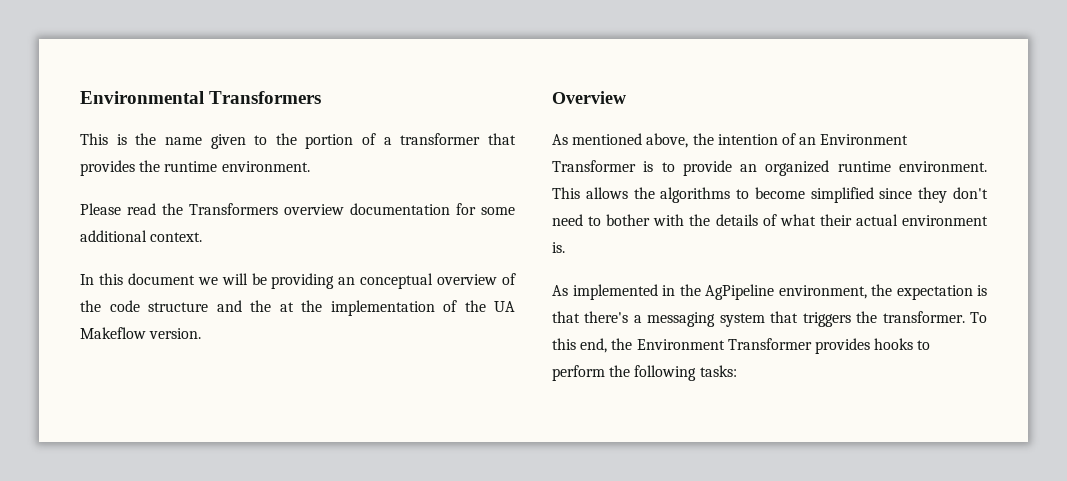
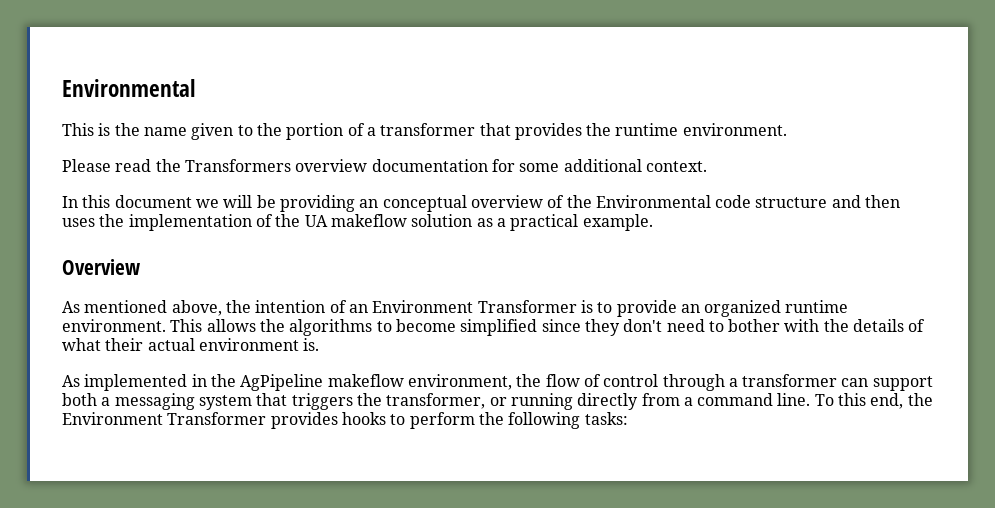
[80,91,322,104] Environmental Transformers -> [62,79,195,97] Environmental
(101, 306) none -> [595,195,711,208] Environmental
[250,300,294,312] the at -> [865,195,901,208] [62,218,95,227] then uses
[80,327,202,339] Makeflow version. -> [330,214,653,231] makeflow solution as a practical example.
(774, 292) none -> [327,374,404,387] makeflow
[896,285,987,300] [552,311,629,323] expectation is that there's -> [545,374,933,391] [62,393,97,406] flow of control through a transformer can support both
[882,311,965,323] transformer. -> [386,393,811,410] transformer, or running directly from a command line.

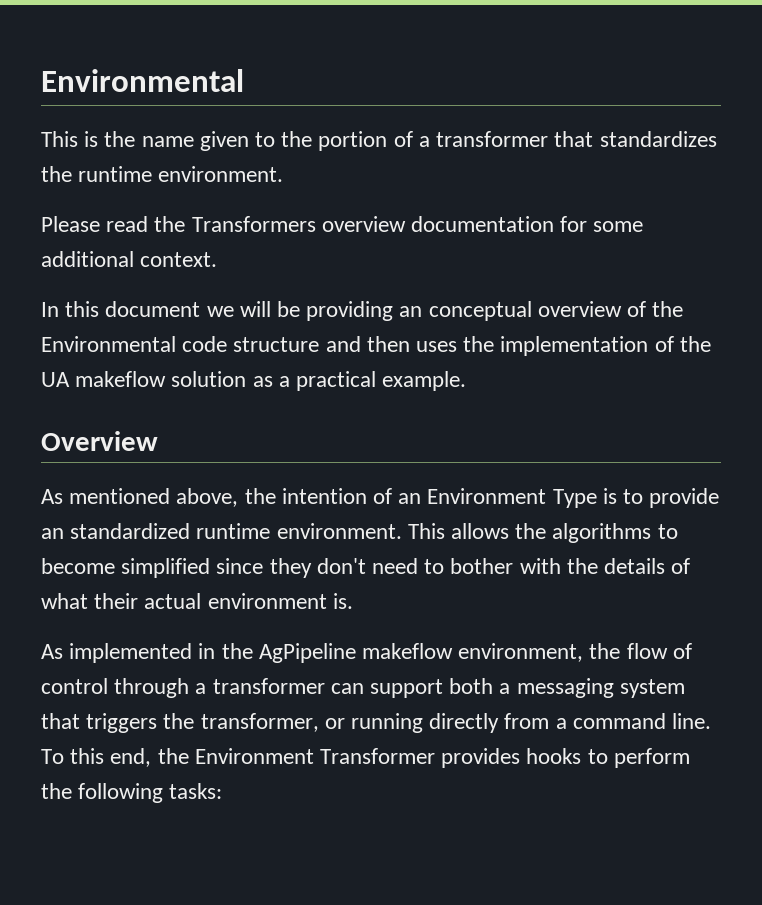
[514,123,582,140] provides -> [599,131,717,147] standardizes
[477,300,577,313] Transformer -> [552,489,597,508] Type
[704,300,782,317] organized -> [70,523,191,539] standardized

